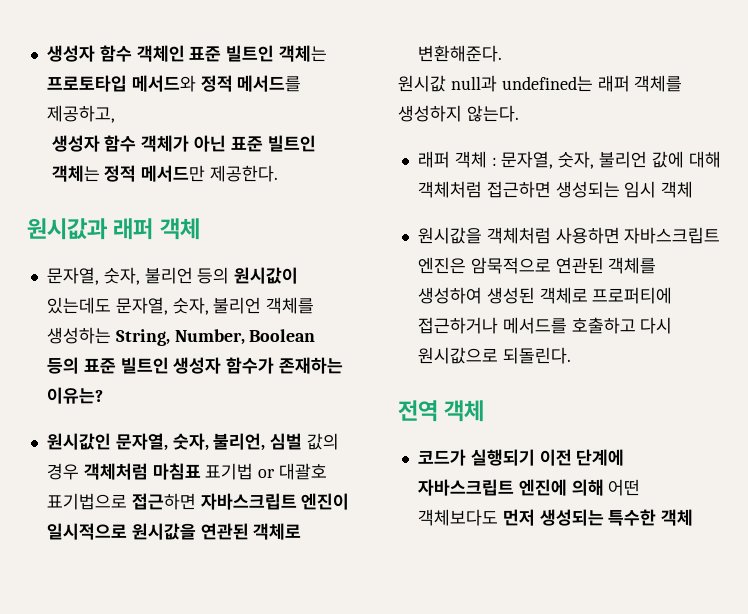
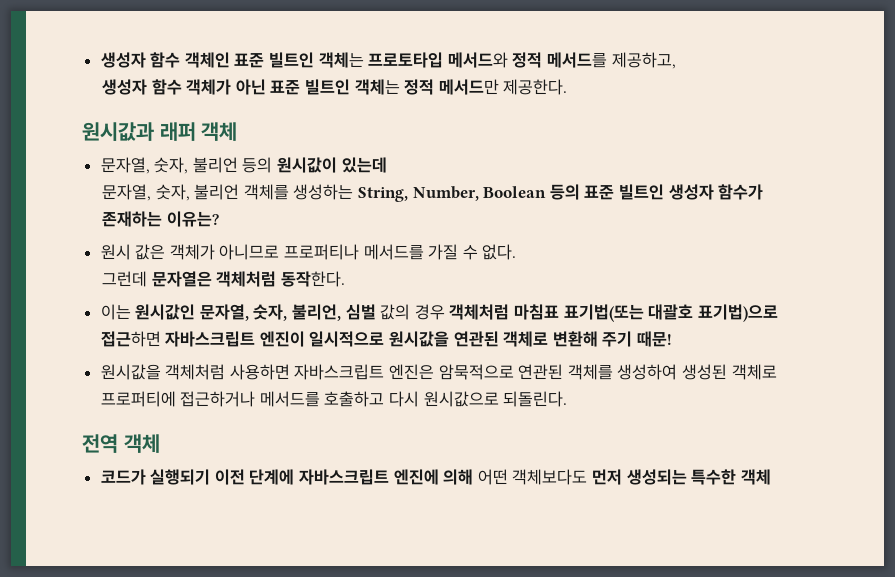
[46,297,111,314] 있는데도 -> [341,157,387,173] 있는데 //
(103, 395) none -> [100,244,517,260] [102,271,345,287] [100,304,131,320] 원시 값은 객체가 아니므로 프로퍼티나 메서드를 가질 수 없다. // 그런데 문자열은 객체처럼 동작한다. // 이는
[205,463,328,480] [46,493,127,510] 표기법 or 대괄호 표기법으로 -> [563,304,778,322] 표기법(또는 대괄호 표기법)으로
[417,45,502,62] [398,75,683,92] [398,105,519,122] [417,151,721,169] [417,181,694,198] 변환해준다. // 원시값 null과 undefined는 래퍼 객체를 생성하지 않는다. // 래퍼 객체 : 문자열, 숫자, 불리언 값에 대해 객체처럼 접근하면 생성되는 임시 객체 -> [552,331,673,347] 변환해 주기 때문!

